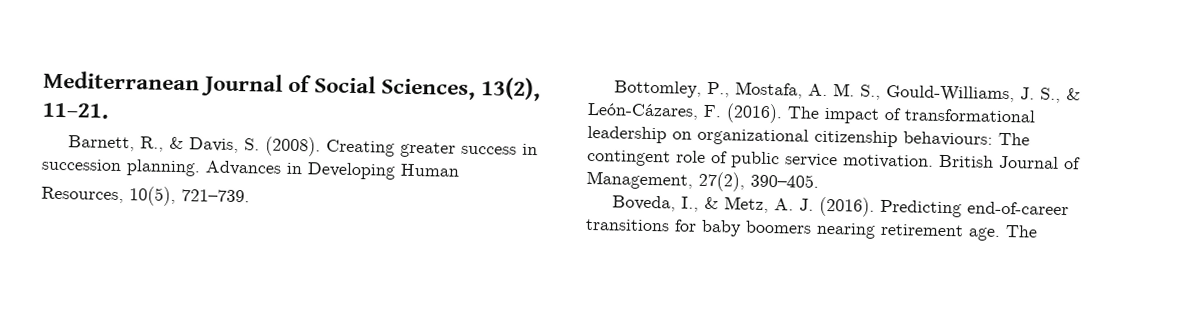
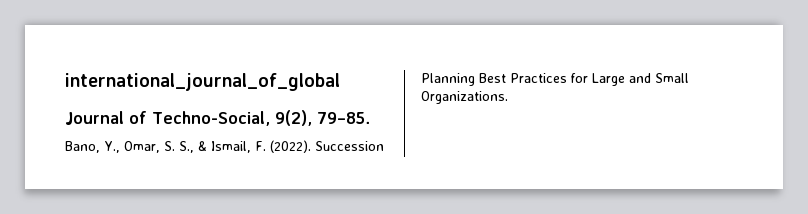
[43,70,542,102] [42,102,109,119] [68,135,539,158] [41,158,459,180] [41,186,250,206] [614,80,1082,103] [587,102,1035,124] [587,125,1030,148] [587,149,1081,170] [586,170,819,192] [612,195,1070,218] [585,218,1038,241] Mediterranean Journal of Social Sciences, 13(2), 11–21. // Barnett, R., & Davis, S. (2008). Creating greater success in succession planning. Advances in Developing Human // Resources, 10(5), 721–739. // Bottomley, P., Mostafa, A. M. S., Gould‐Williams, J. S., & León‐Cázares, F. (2016). The impact of transformational leadership on organizational citizenship behaviours: The contingent role of public service motivation. British Journal of Management, 27(2), 390–405. // Boveda, I., & Metz, A. J. (2016). Predicting end‐of‐career transitions for baby boomers nearing retirement age. The -> [65,73,340,91] [65,110,370,126] [65,140,384,153] [421,73,689,86] [421,91,508,104] international_journal_of_global // Journal of Techno-Social, 9(2), 79–85. // Bano, Y., Omar, S. S., & Ismail, F. (2022). Succession Planning Best Practices for Large and Small Organizations.

